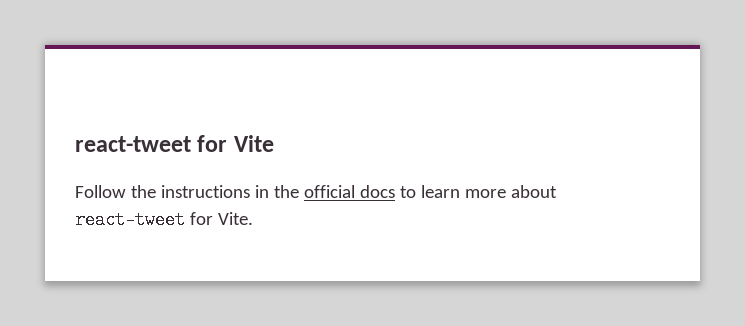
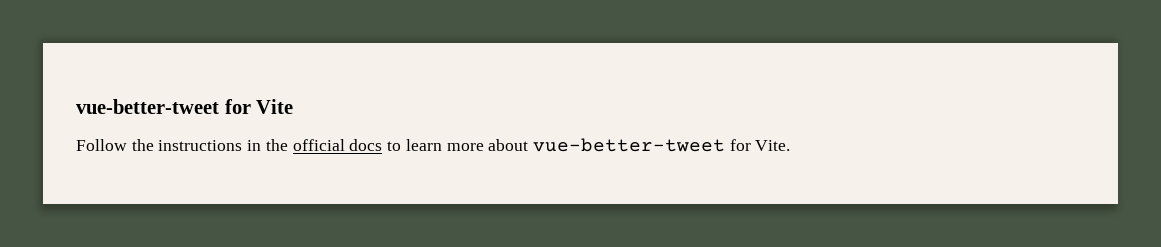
[75,136,191,152] react-tweet -> [76,99,219,114] vue-better-tweet
[75,211,185,229] react-tweet -> [532,138,725,152] vue-better-tweet

